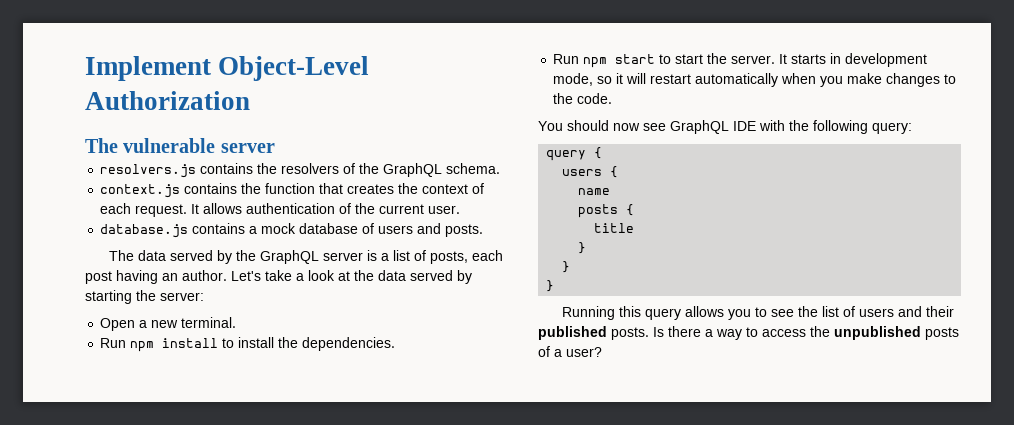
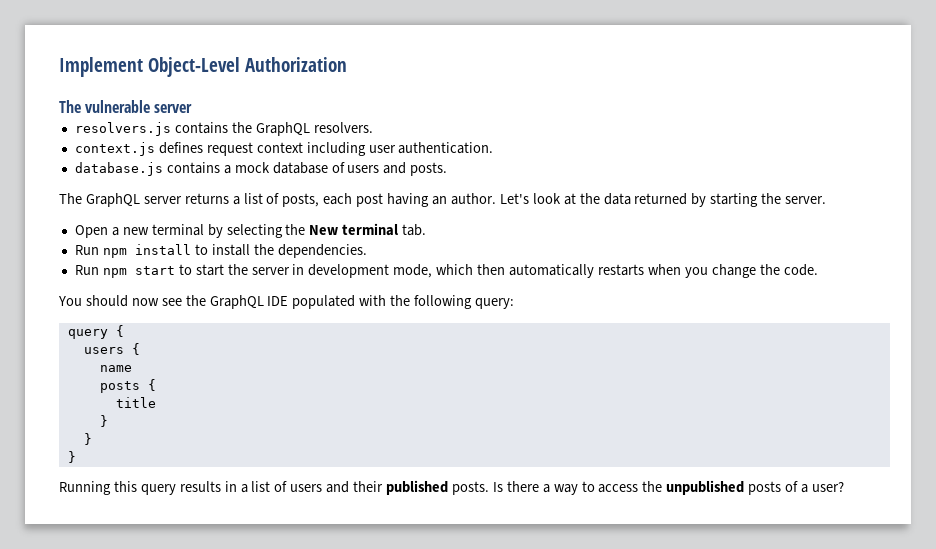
[281,163,501,177] [100,183,485,198] [100,203,461,217] resolvers of the GraphQL schema. // context.js contains the function that creates the context of each request. It allows authentication of the current user. -> [255,122,373,136] [74,142,494,156] GraphQL resolvers. // context.js defines request context including user authentication.
[137,250,256,264] data served by the -> (82, 198) none
[366,250,377,261] is -> [184,193,229,204] returns
[265,270,304,281] take a -> (529, 198) none
[410,270,453,281] served -> [634,193,688,205] returned
[160,292,204,301] server: -> [785,196,827,204] server.
[181,317,237,328] terminal. -> [151,223,427,238] terminal by selecting the New terminal tab.
[731,53,928,67] [553,73,957,87] server. It starts in development mode, so it will restart automatically when you make changes to -> [251,264,756,278] server in development mode, which then automatically restarts when you change
(666, 127) none -> [185,295,206,306] the
(756, 126) none -> [292,295,356,309] populated
[684,306,818,320] allows you to see the -> [179,481,248,493] results in a

